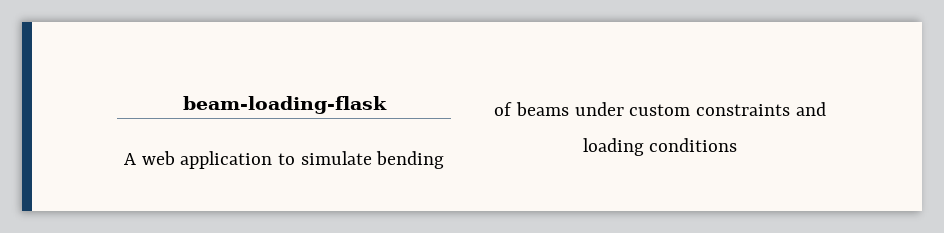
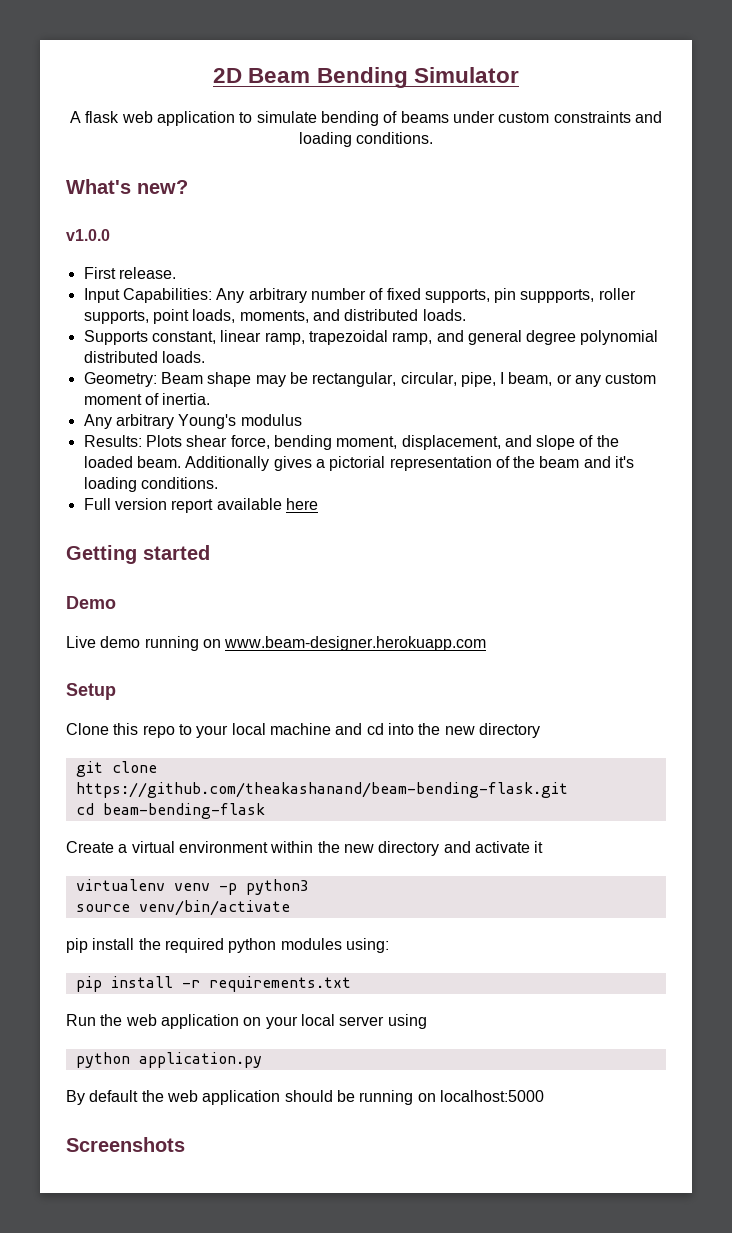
[182,96,387,114] beam-loading-flask -> [213,67,519,88] 2D Beam Bending Simulator
(136, 159) none -> [85,111,120,123] flask
[649,138,738,152] conditions -> [356,132,434,144] [66,179,188,194] [66,229,110,241] [83,267,176,279] [83,288,636,303] [83,309,466,324] [83,330,659,345] [83,351,205,363] [83,372,657,387] [83,393,211,405] [83,414,302,429] [83,435,619,450] [83,456,635,471] [83,477,218,492] [83,498,318,513] [66,545,210,564] [66,596,116,609] [66,636,487,651] [66,683,116,700] [66,723,540,738] [75,761,157,777] [75,782,568,798] [75,803,265,819] [66,841,544,856] [75,879,309,895] [75,900,290,916] [66,938,389,953] [75,976,351,992] [66,1014,427,1029] [75,1052,262,1068] [66,1090,544,1105] [66,1137,185,1152] conditions. // What's new? // v1.0.0 // First release. // Input Capabilities: Any arbitrary number of fixed supports, pin suppports, roller supports, point loads, moments, and distributed loads. // Supports constant, linear ramp, trapezoidal ramp, and general degree polynomial distributed loads. // Geometry: Beam shape may be rectangular, circular, pipe, I beam, or any custom moment of inertia. // Any arbitrary Young's modulus // Results: Plots shear force, bending moment, displacement, and slope of the loaded beam. Additionally gives a pictorial representation of the beam and it's loading conditions. // Full version report available here // Getting started // Demo // Live demo running on www.beam-designer.herokuapp.com // Setup // Clone this repo to your local machine and cd into the new directory // git clone https://github.com/theakashanand/beam-bending-flask.git // cd beam-bending-flask // Create a virtual environment within the new directory and activate it // virtualenv venv -p python3 // source venv/bin/activate // pip install the required python modules using: // pip install -r requirements.txt // Run the web application on your local server using // python application.py // By default the web application should be running on localhost:5000 // Screenshots

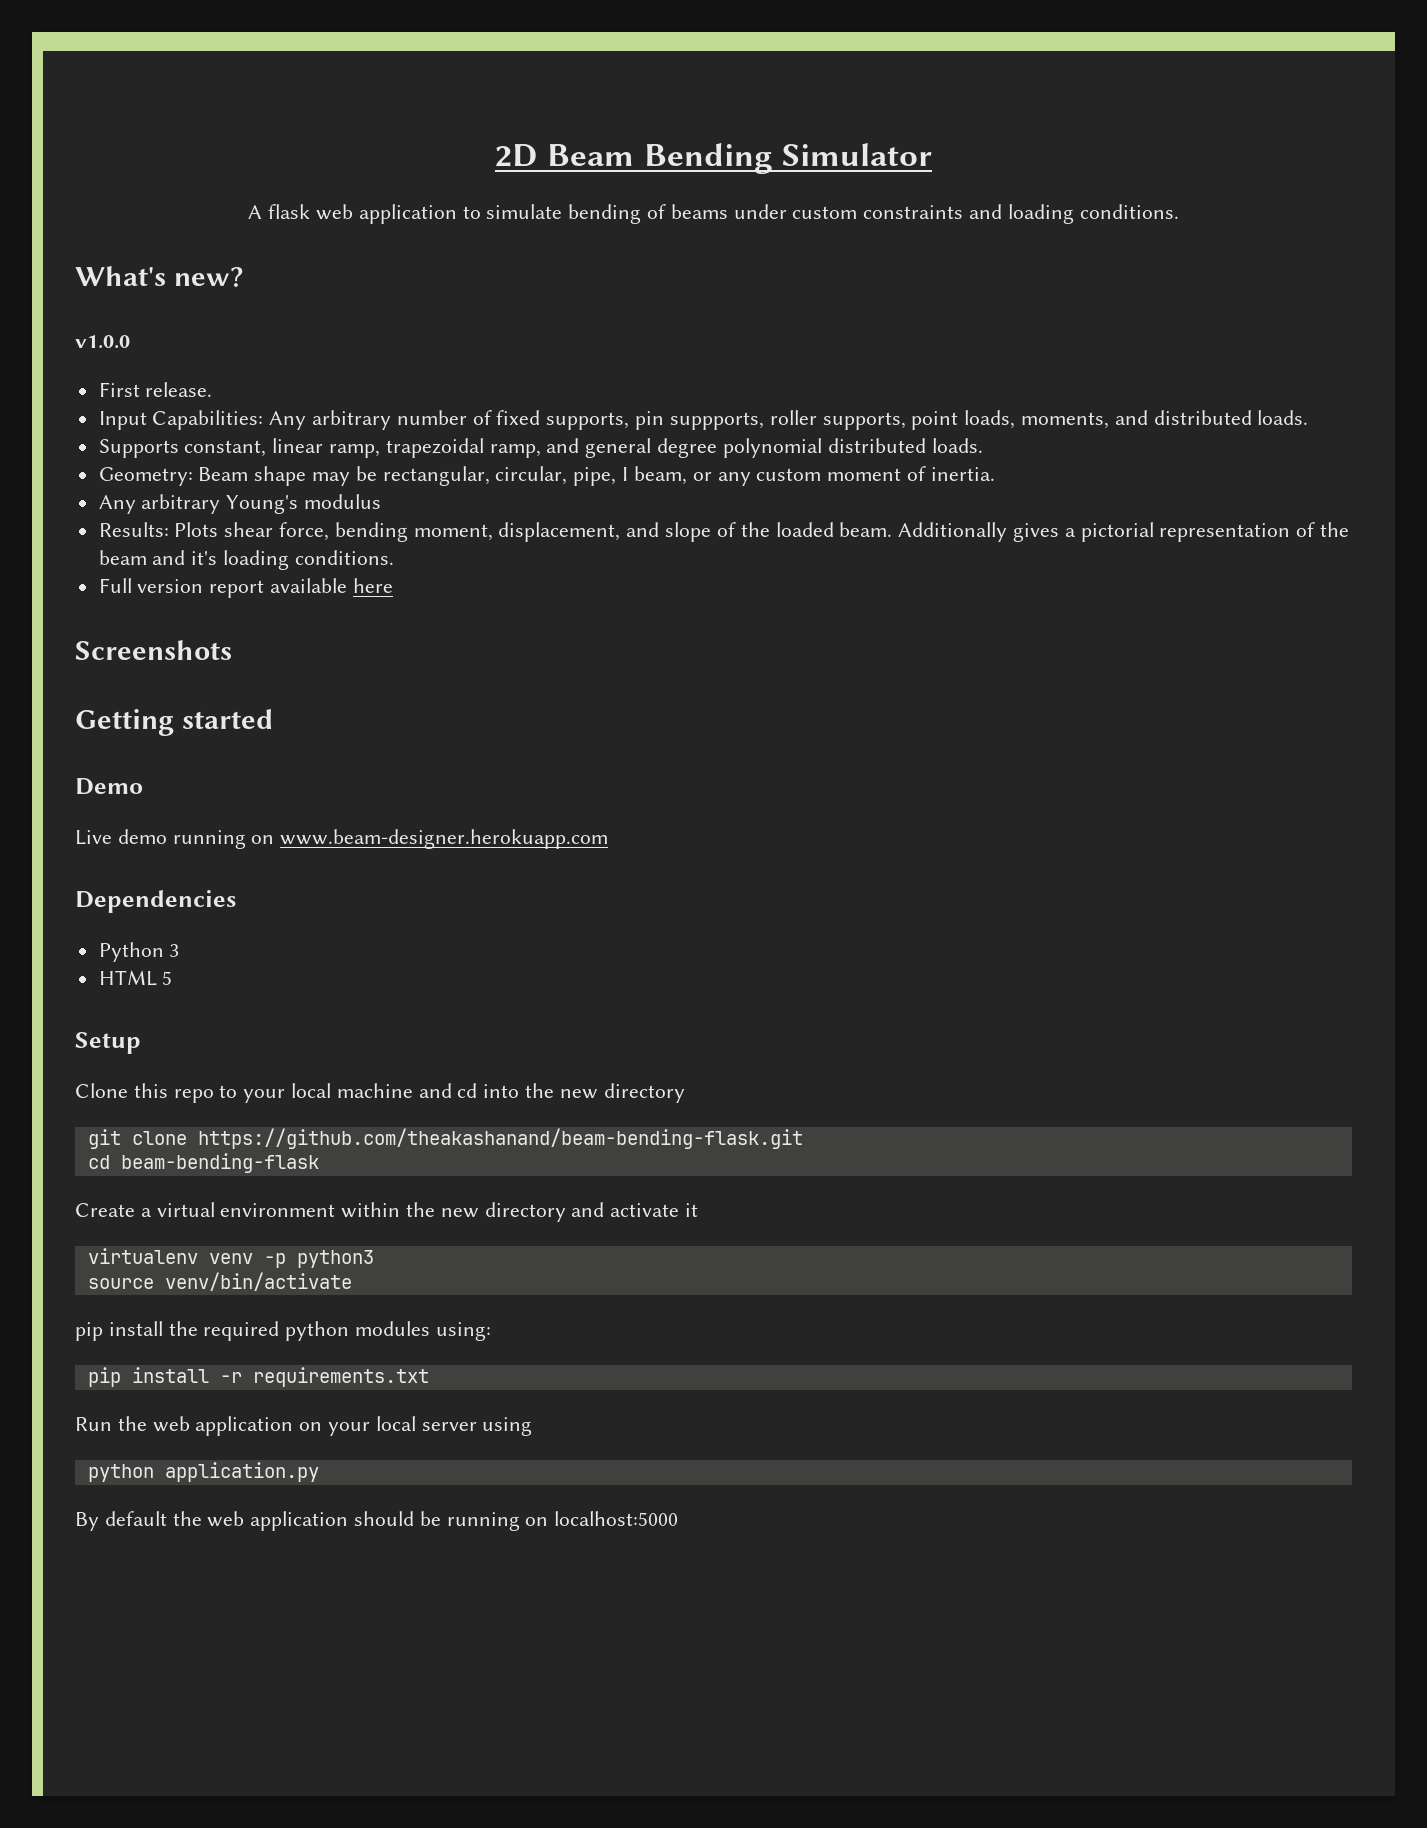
(318, 504) none -> [75,640,232,660] // Screenshots
(487, 643) none -> [75,890,236,913] [98,942,180,962] [98,970,173,986] // Dependencies // Python 3 // HTML 5
[66,1137,185,1152] // Screenshots -> (679, 1518) none

